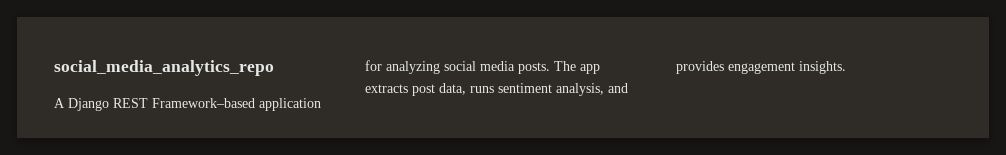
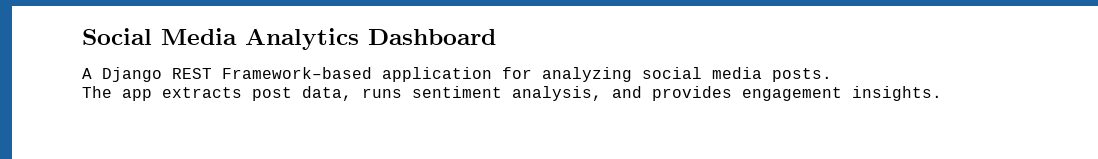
[54,60,274,76] social_media_analytics_repo -> [82,28,496,50] Social Media Analytics Dashboard
(550, 68) none -> (832, 75) //

